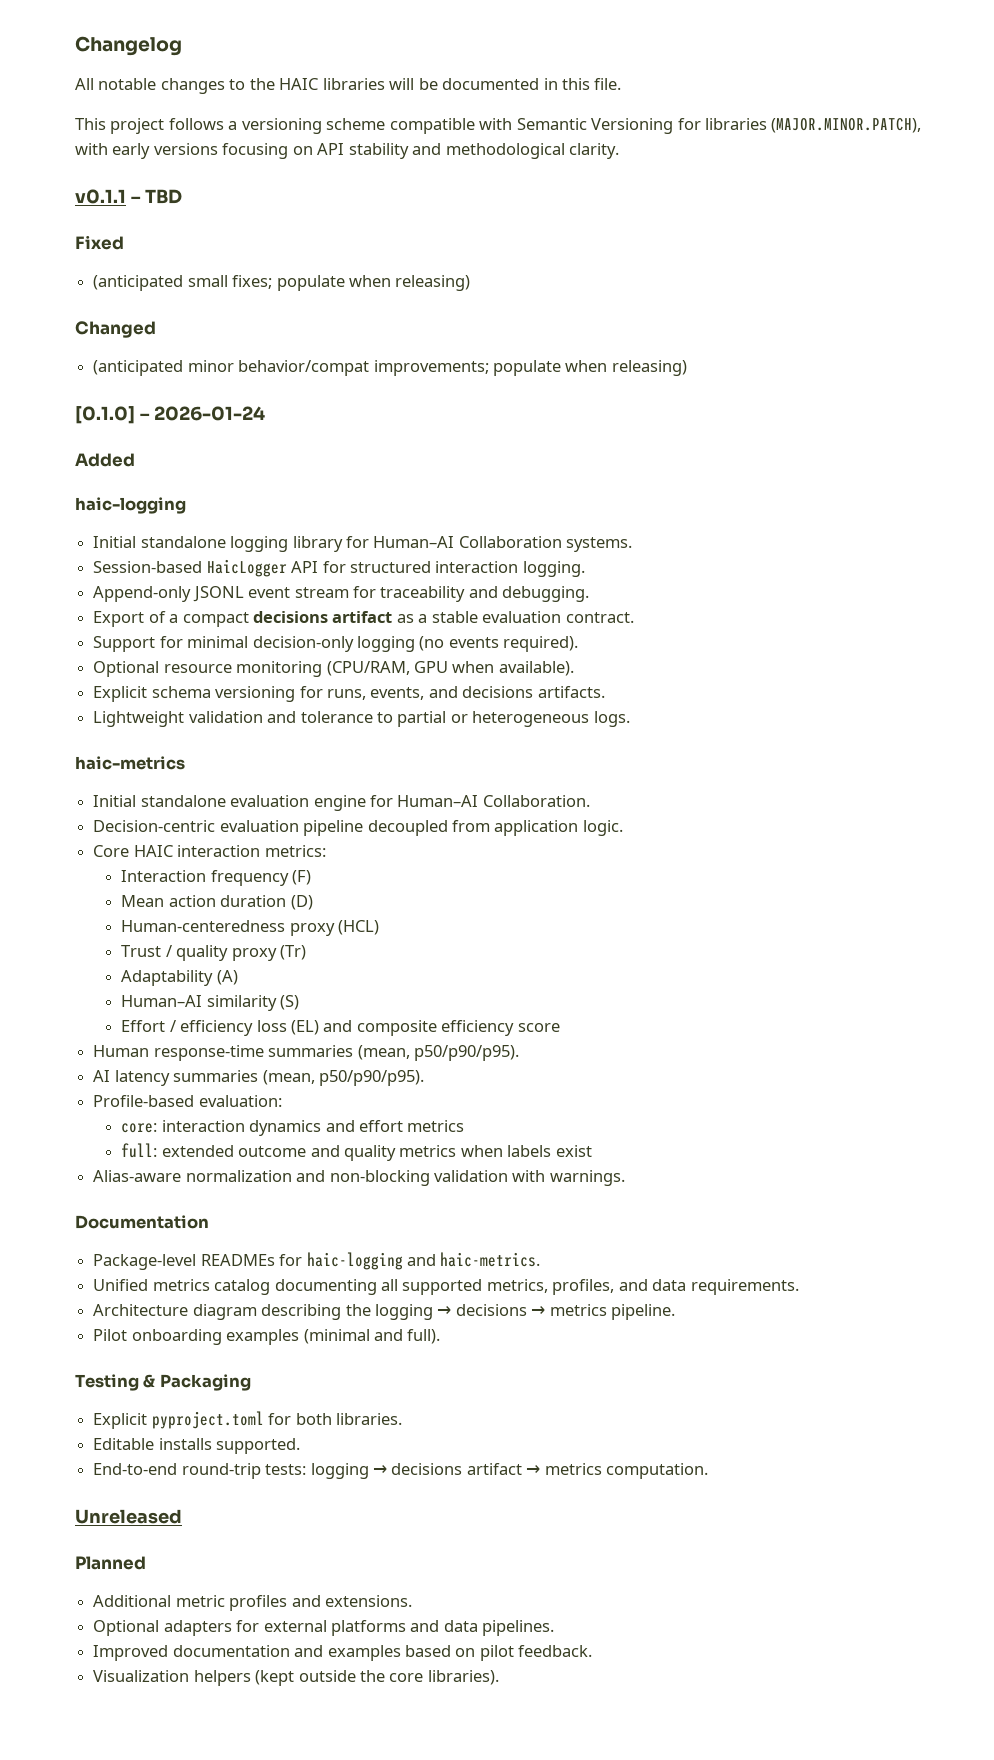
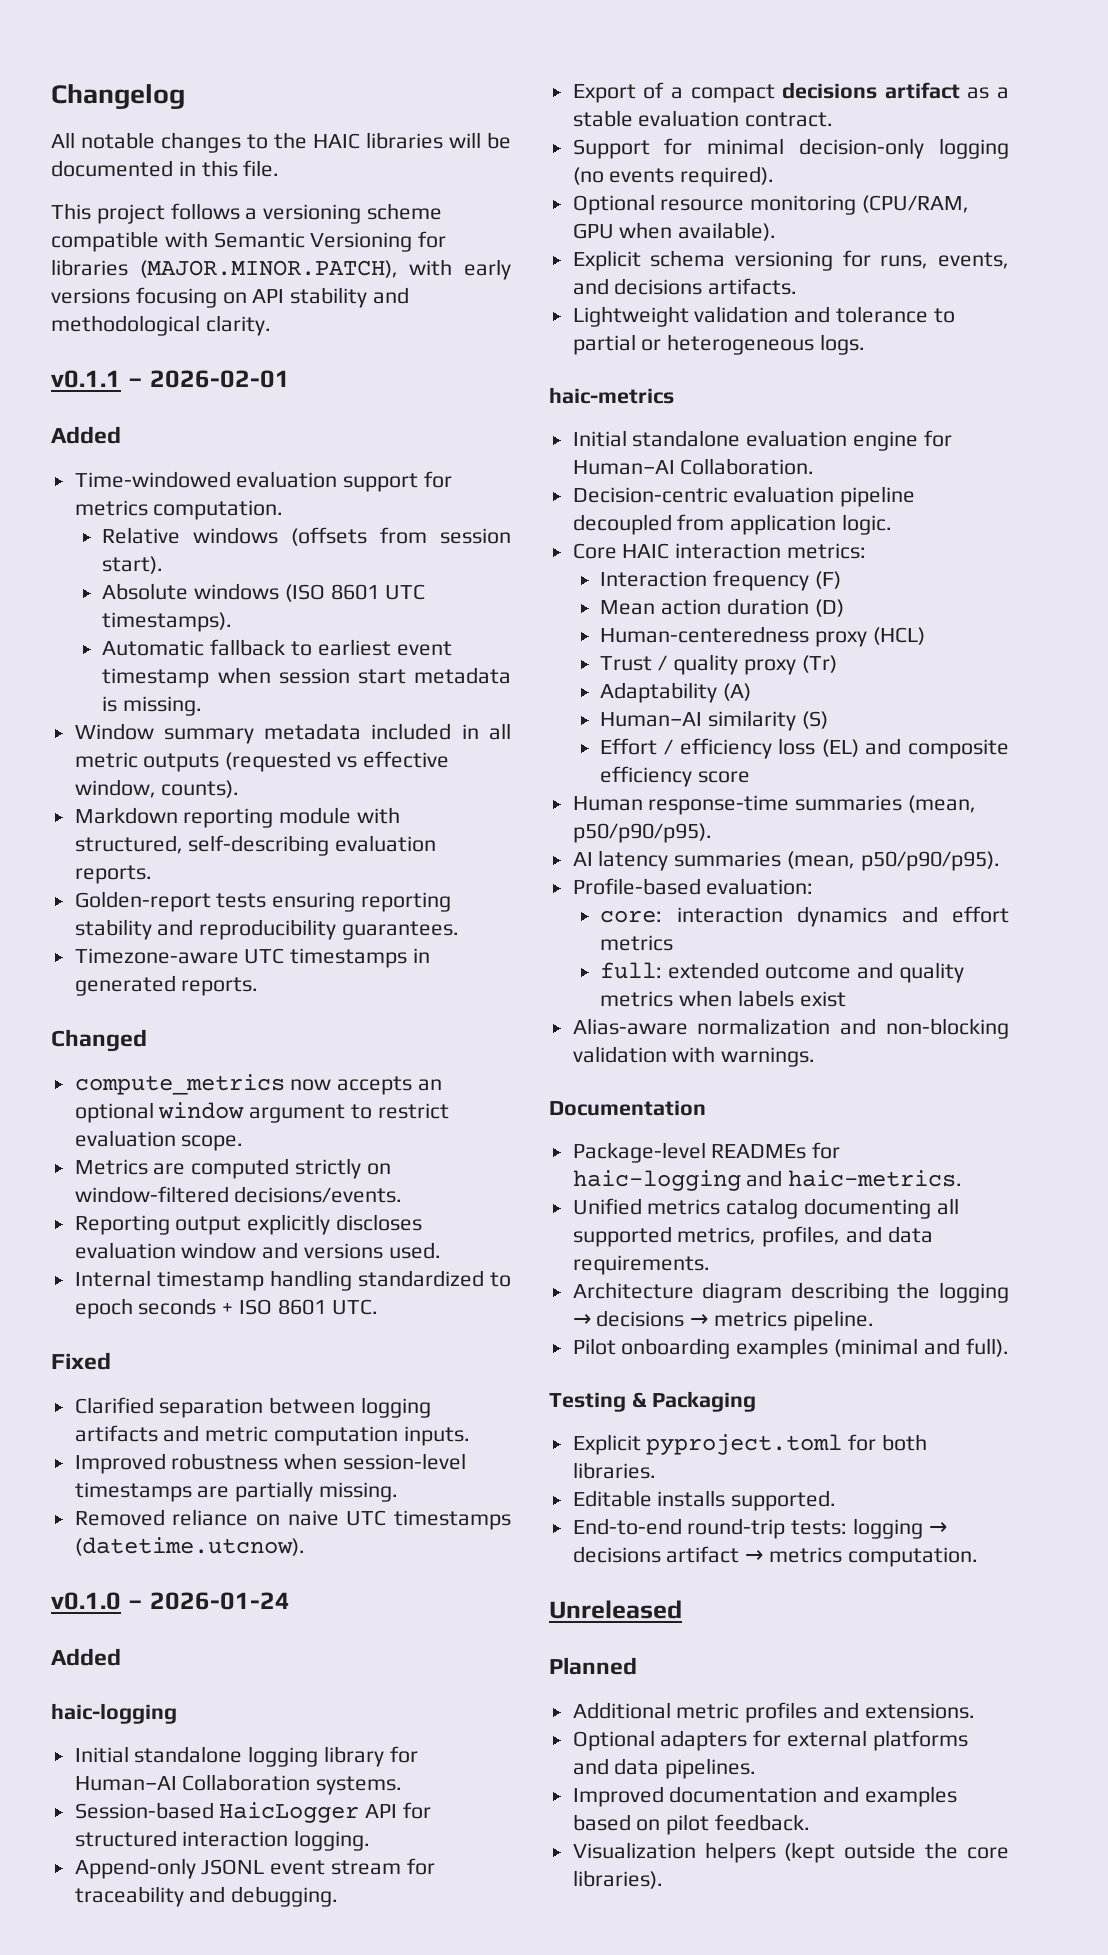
[144,189,182,204] [75,235,124,250] [93,275,471,291] [75,321,156,338] [93,360,687,376] [75,406,135,424] TBD // Fixed // (anticipated small fixes; populate when releasing) // Changed // (anticipated minor behavior/compat improvements; populate when releasing) // [0.1.0] -> [149,370,290,388] [51,426,121,444] [74,471,453,492] [74,500,284,520] [102,527,511,546] [102,556,164,574] [102,583,425,602] [102,612,233,632] [102,639,452,656] [102,667,511,688] [102,696,203,716] [74,723,511,744] [74,751,449,772] [74,779,240,798] [74,807,401,828] [74,835,437,856] [74,865,152,884] [74,891,452,912] [74,919,460,940] [74,948,431,968] [74,975,259,996] [51,1029,147,1052] [74,1074,443,1095] [74,1102,449,1123] [74,1130,244,1151] [74,1158,391,1179] [74,1186,403,1203] [74,1214,423,1235] [74,1242,441,1259] [74,1270,511,1291] [74,1298,378,1319] [51,1352,111,1370] [74,1397,432,1418] [74,1425,470,1446] [74,1453,467,1474] [74,1481,399,1502] [74,1509,511,1530] [74,1537,305,1556] [51,1592,121,1610] 2026-02-01 // Added // Time-windowed evaluation support for metrics computation. // Relative windows (offsets from session start). // Absolute windows (ISO 8601 UTC timestamps). // Automatic fallback to earliest event timestamp when session start metadata is missing. // Window summary metadata included in all metric outputs (requested vs effective window, counts). // Markdown reporting module with structured, self-describing evaluation reports. // Golden-report tests ensuring reporting stability and reproducibility guarantees. // Timezone-aware UTC timestamps in generated reports. // Changed // compute_metrics now accepts an optional window argument to restrict evaluation scope. // Metrics are computed strictly on window-filtered decisions/events. // Reporting output explicitly discloses evaluation window and versions used. // Internal timestamp handling standardized to epoch seconds + ISO 8601 UTC. // Fixed // Clarified separation between logging artifacts and metric computation inputs. // Improved robustness when session-level timestamps are partially missing. // Removed reliance on naive UTC timestamps (datetime.utcnow). // v0.1.0

